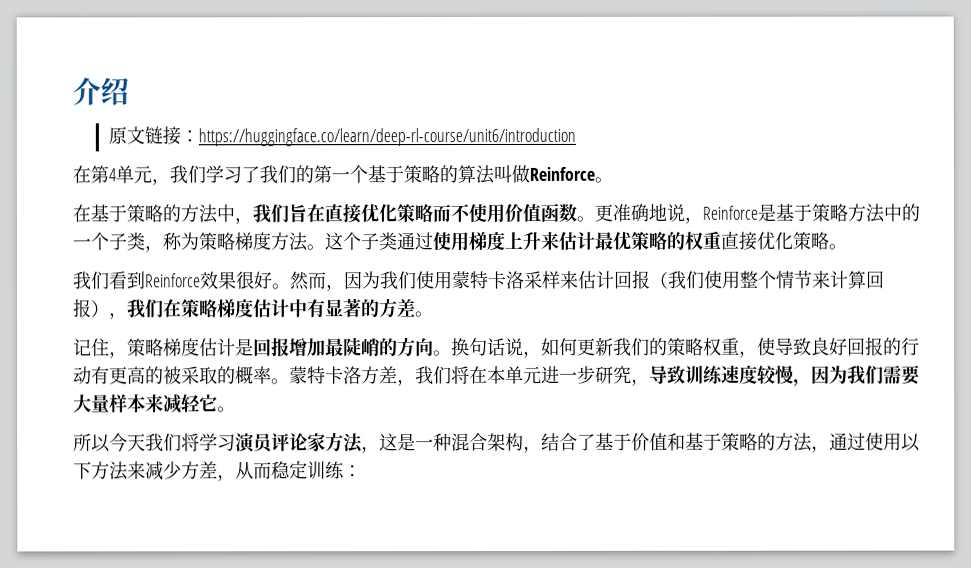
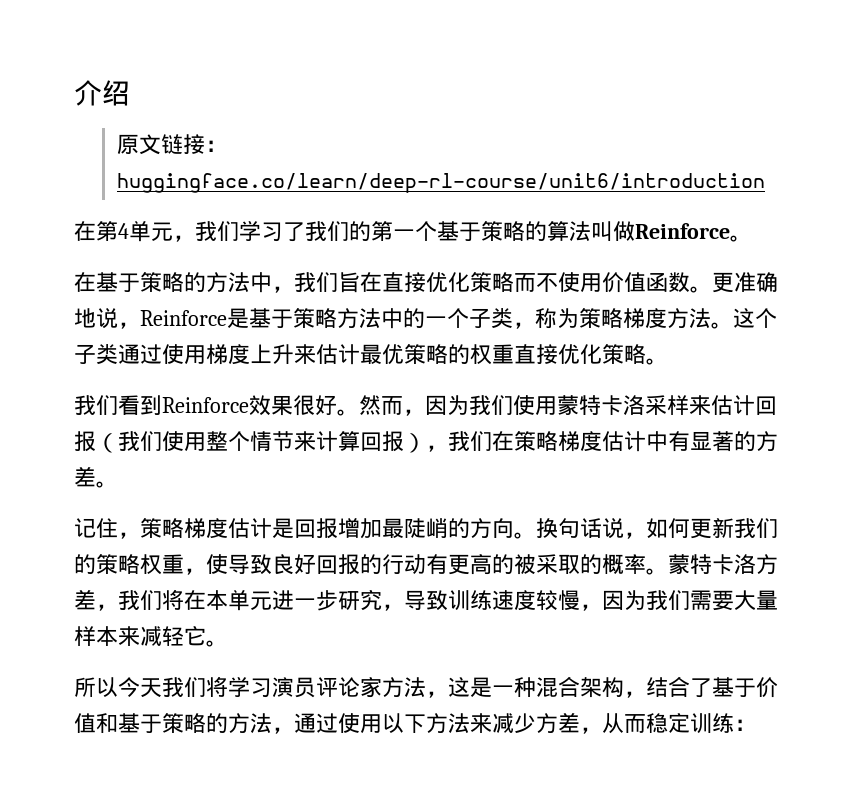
[197,127,576,147] https://huggingface.co/learn/deep-rl-course/unit6/introduction -> [116,173,765,193] huggingface.co/learn/deep-rl-course/unit6/introduction

